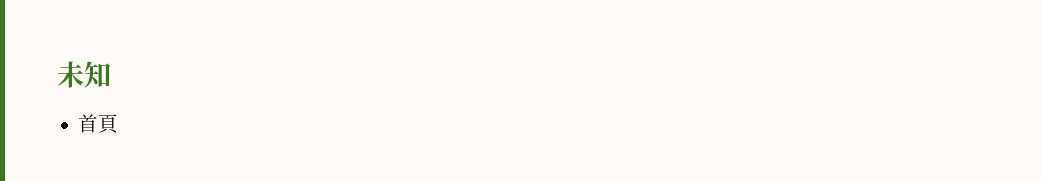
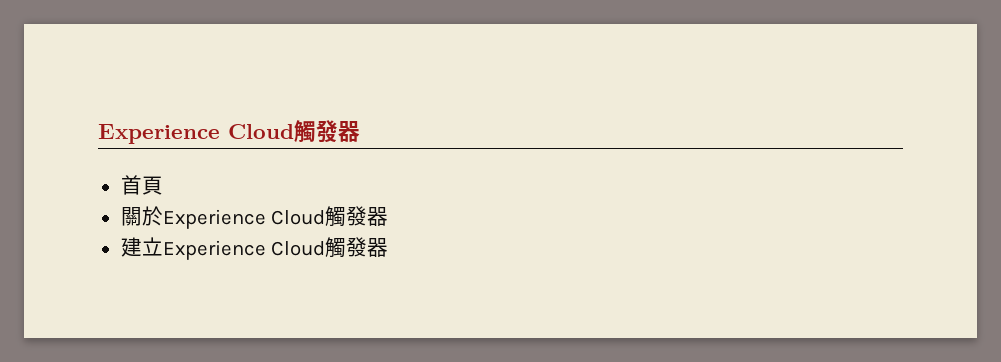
[57,61,111,88] [78,114,120,134] 未知 // 首頁 -> [98,120,360,144] [120,175,163,195] [120,206,389,229] [120,237,389,260] Experience Cloud觸發器 // 首頁 // 關於Experience Cloud觸發器 // 建立Experience Cloud觸發器

